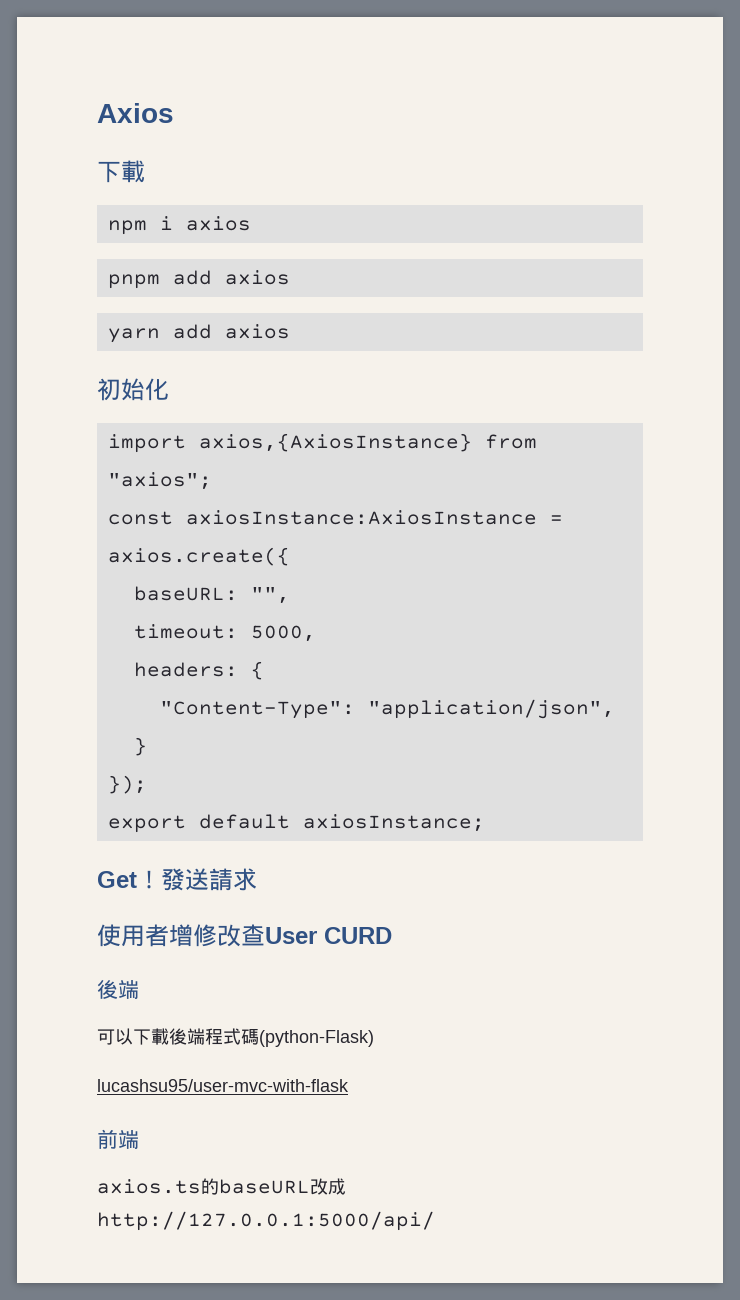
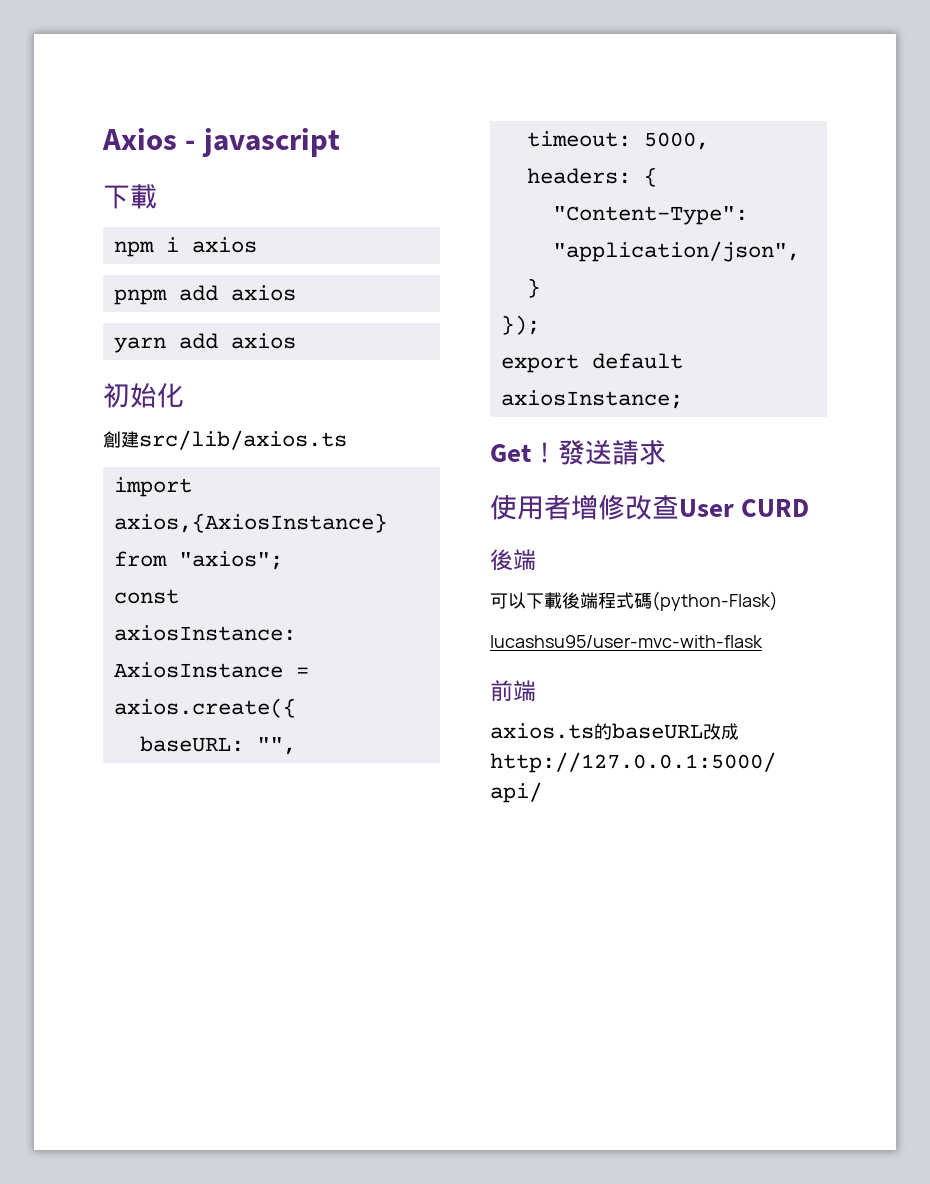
(174, 113) none -> [185,128,340,157] - javascript
(169, 389) none -> [103,430,347,450] // 創建src/lib/axios.ts

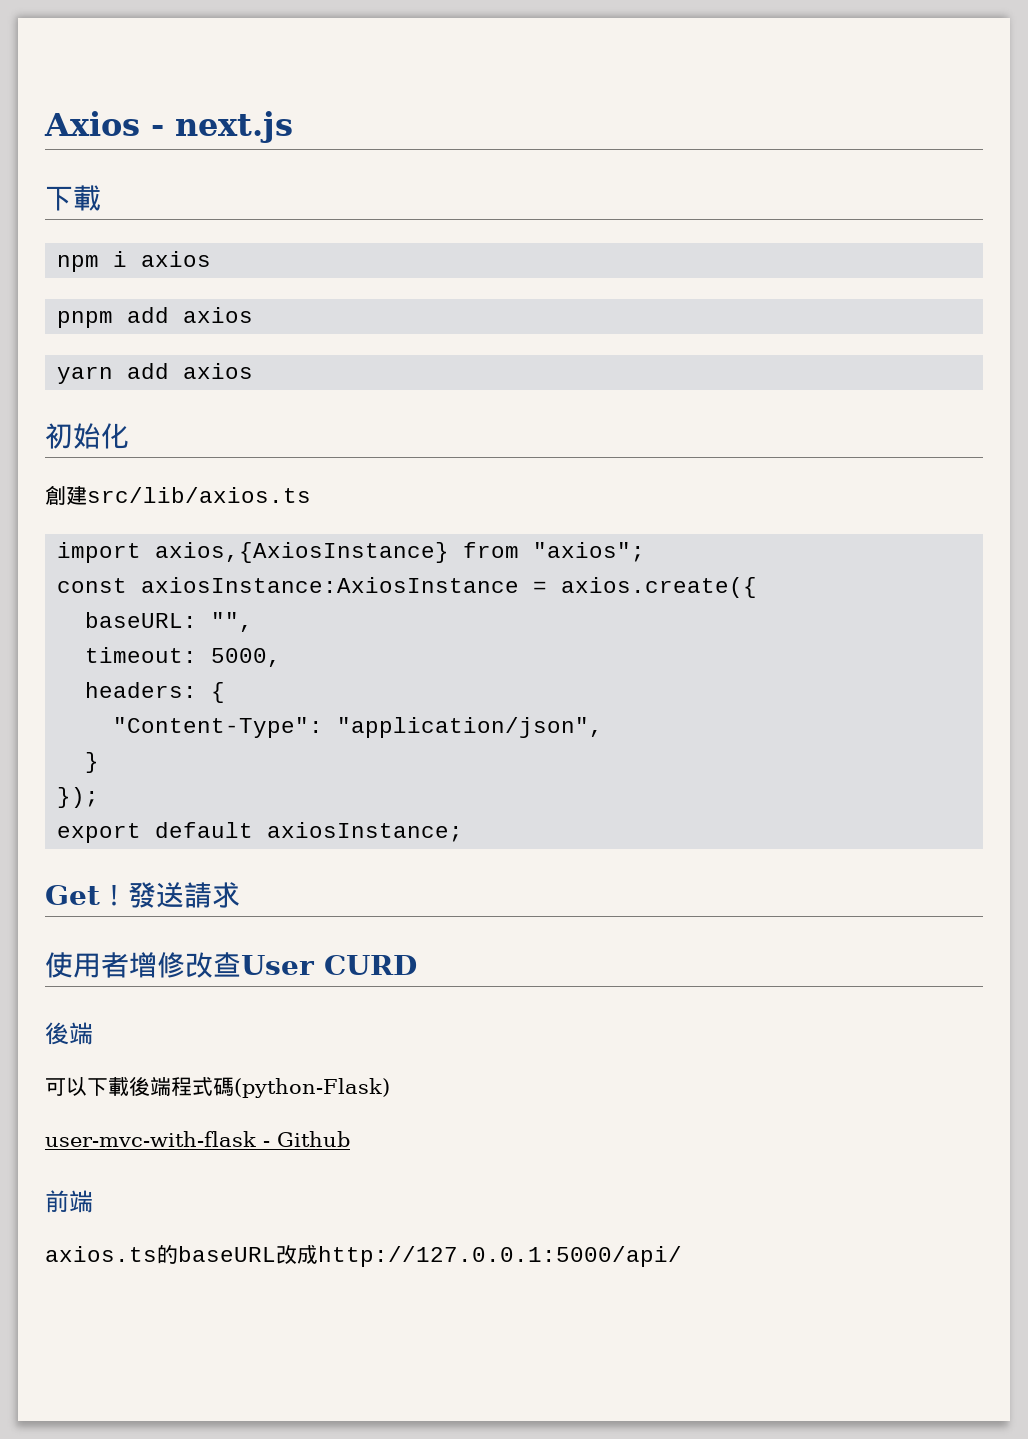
[201,128,340,157] javascript -> [175,111,293,143] next.js
[490,635,763,648] lucashsu95/user-mvc-with-flask -> [45,1131,350,1147] user-mvc-with-flask - Github

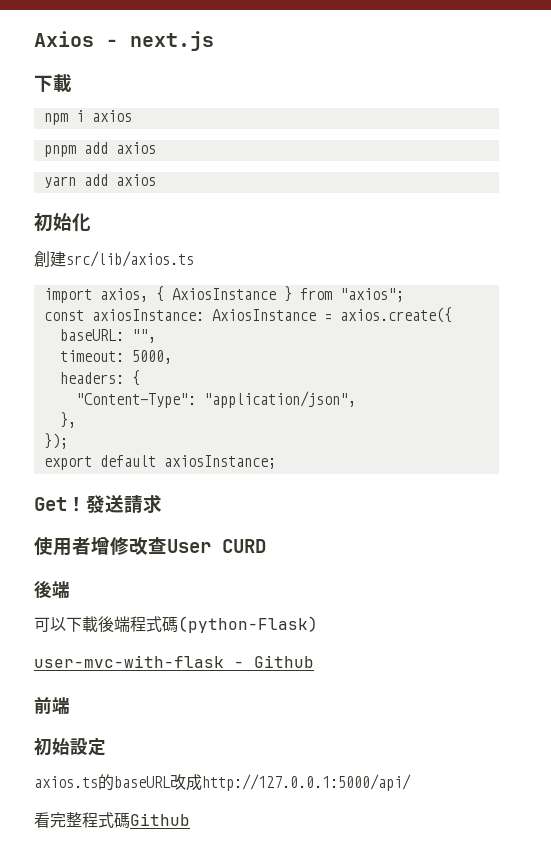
[155,542,450,563] axios,{AxiosInstance} -> [99,286,292,302] axios, { AxiosInstance }
[141,577,520,593] axiosInstance:AxiosInstance -> [91,309,316,321] axiosInstance: AxiosInstance
[85,752,100,773] } -> [59,412,76,428] },
(93, 1201) none -> [34,738,106,756] // 初始設定
(682, 1256) none -> [34,812,190,829] // 看完整程式碼Github

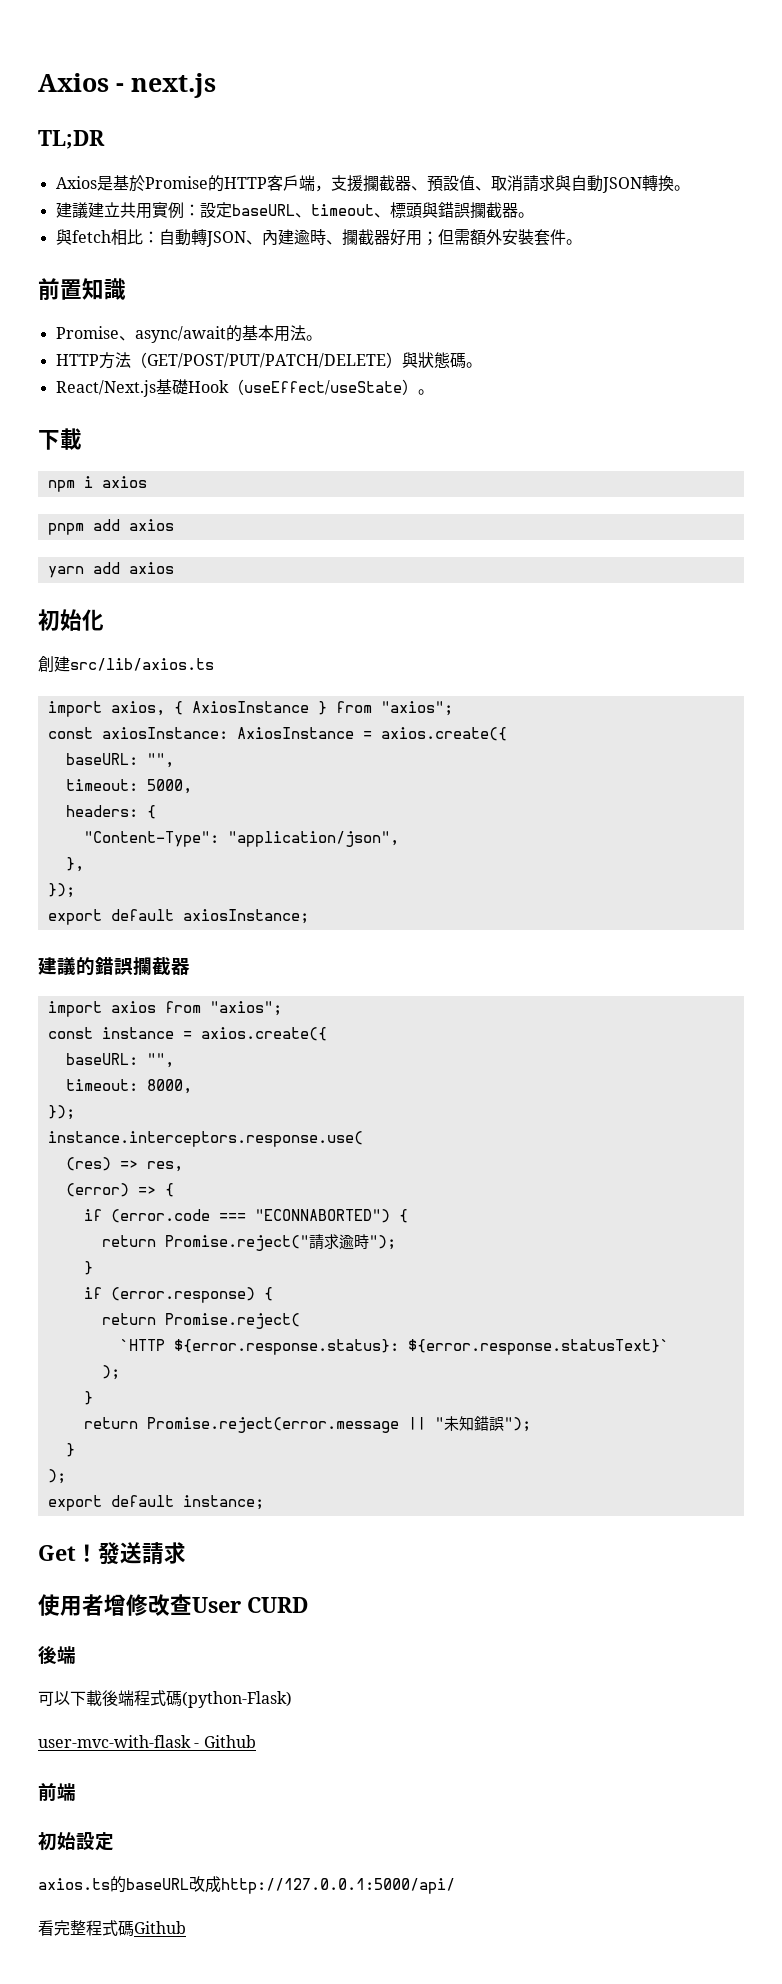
(214, 41) none -> [38,130,105,149] [55,175,690,193] [55,202,534,219] [55,229,582,247] [38,278,126,300] [55,325,322,343] [55,352,482,369] [55,379,434,397] // TL;DR // Axios是基於Promise的HTTP客戶端，支援攔截器、預設值、取消請求與自動JSON轉換。 // 建議建立共用實例：設定baseURL、timeout、標頭與錯誤攔截器。 // 與fetch相比：自動轉JSON、內建逾時、攔截器好用；但需額外安裝套件。 // 前置知識 // Promise、async/await的基本用法。 // HTTP方法（GET/POST/PUT/PATCH/DELETE）與狀態碼。 // React/Next.js基礎Hook（useEffect/useState）。
(276, 462) none -> [38,956,190,976] [47,1001,282,1017] [47,1027,327,1041] [65,1053,174,1068] [65,1079,192,1094] [47,1105,75,1120] [47,1131,363,1147] [65,1157,183,1172] [65,1183,174,1197] [83,1209,408,1223] [101,1234,396,1251] [83,1261,93,1275] [83,1287,273,1303] [101,1313,300,1329] [119,1339,669,1355] [101,1365,120,1380] [83,1391,93,1405] [83,1416,531,1433] [65,1443,75,1457] [47,1469,66,1484] [47,1495,264,1511] // 建議的錯誤攔截器 // import axios from "axios"; // const instance = axios.create({ // baseURL: "", // timeout: 8000, // }); // instance.interceptors.response.use( // (res) => res, // (error) => { // if (error.code === "ECONNABORTED") { // return Promise.reject("請求逾時"); // } // if (error.response) { // return Promise.reject( // `HTTP ${error.response.status}: ${error.response.statusText}` // ); // } // return Promise.reject(error.message || "未知錯誤"); // } // ); // export default instance;

